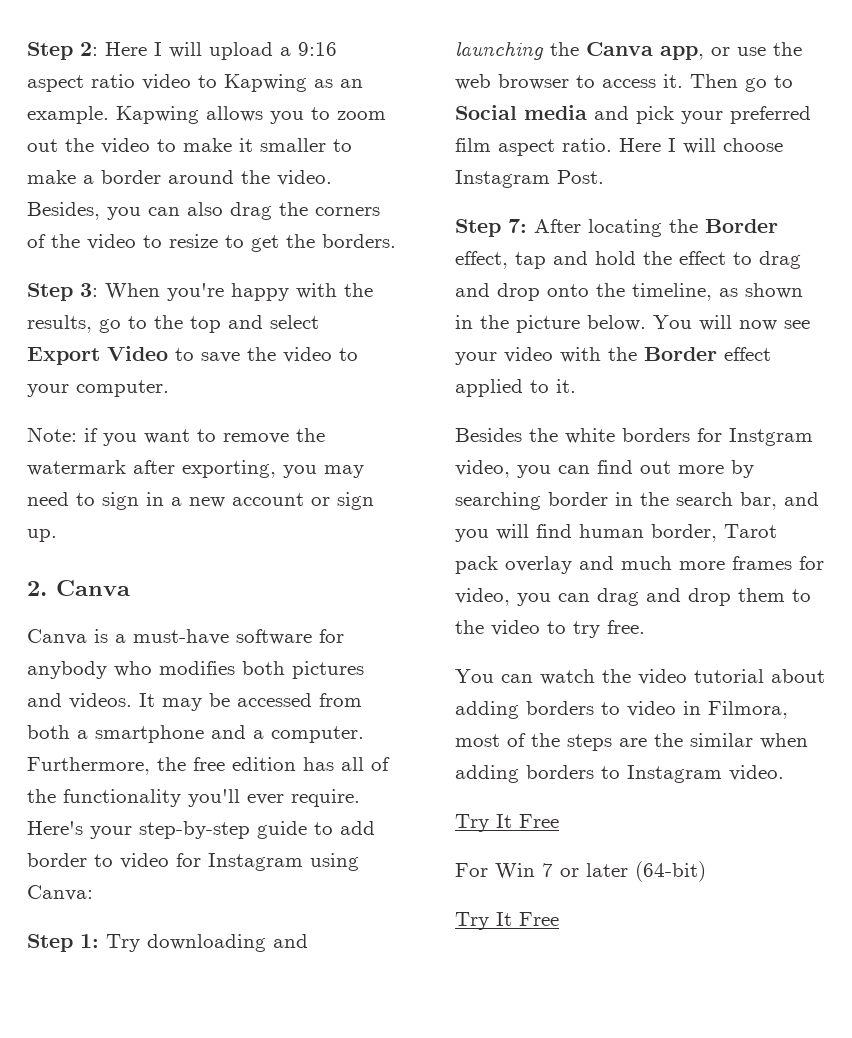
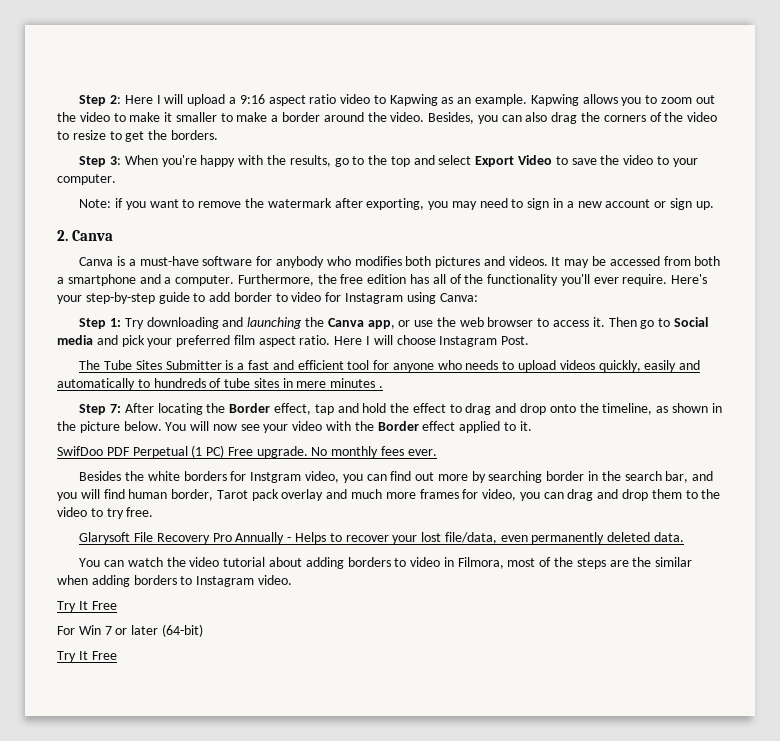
(604, 177) none -> [79,360,701,372] [57,378,384,390] // The Tube Sites Submitter is a fast and efficient tool for anyone who needs to upload videos quickly, easily and automatically to hundreds of tube sites in mere minutes .
(576, 386) none -> [57,445,437,458] // SwifDoo PDF Perpetual (1 PC) Free upgrade. No monthly fees ever.
(645, 627) none -> [79,532,684,544] // Glarysoft File Recovery Pro Annually - Helps to recover your lost file/data, even permanently deleted data.

